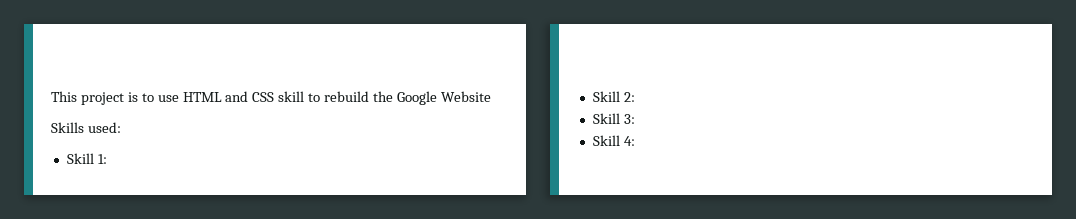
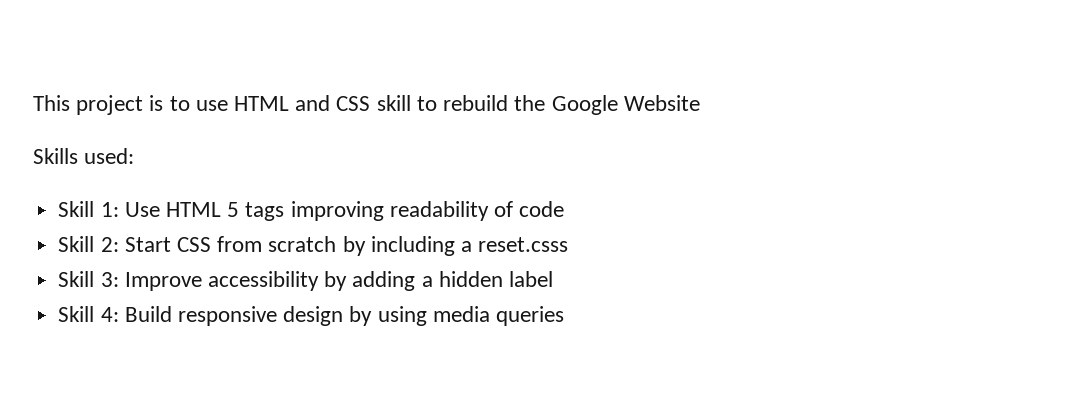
[592,91,635,102] [592,113,635,124] [592,135,635,146] // Skill 2: // Skill 3: // Skill 4: -> [124,201,565,221] [58,236,569,256] [58,271,553,291] [58,306,564,326] Use HTML 5 tags improving readability of code // Skill 2: Start CSS from scratch by including a reset.csss // Skill 3: Improve accessibility by adding a hidden label // Skill 4: Build responsive design by using media queries

